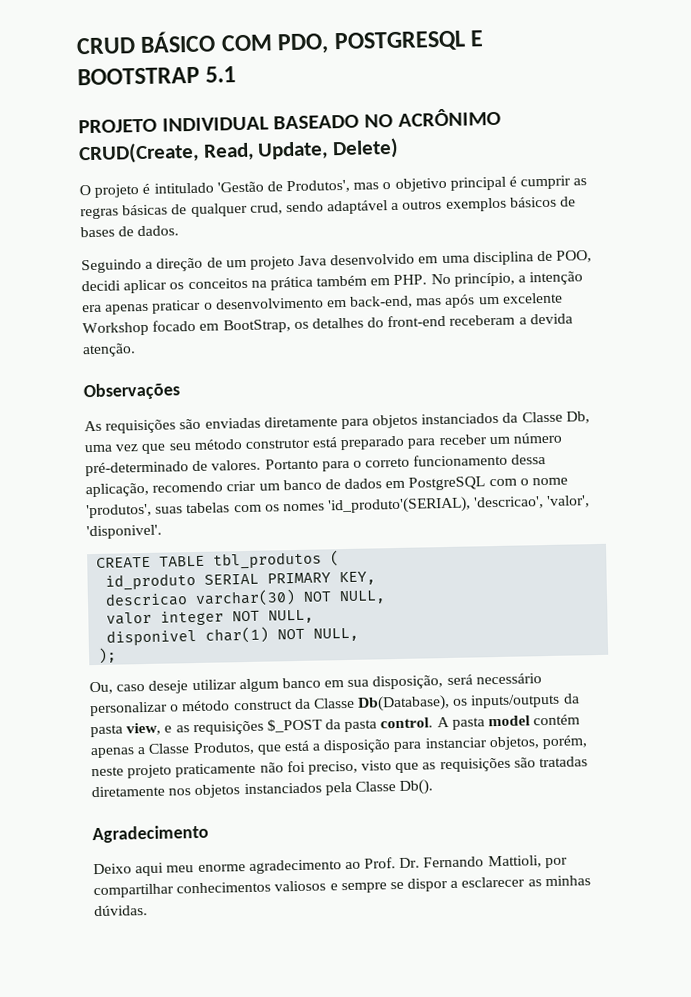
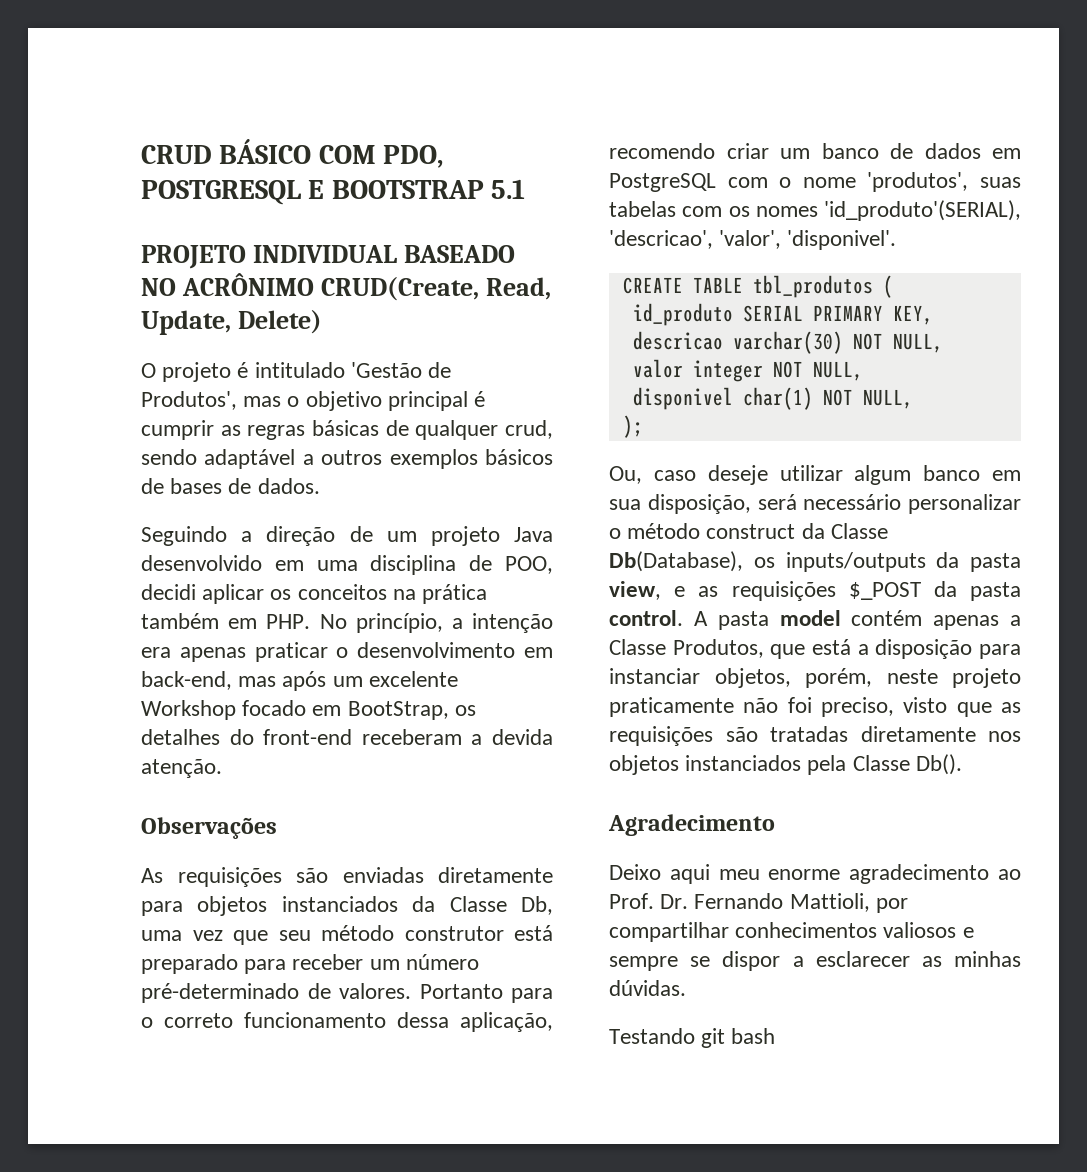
(148, 911) none -> [609,1028,776,1048] // Testando git bash

